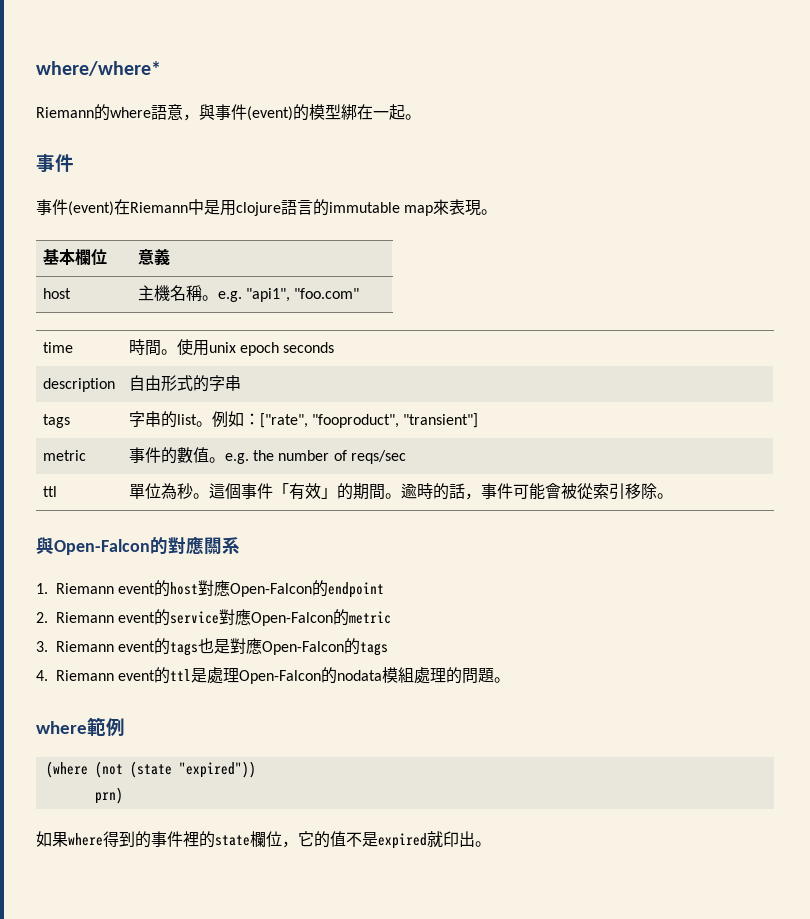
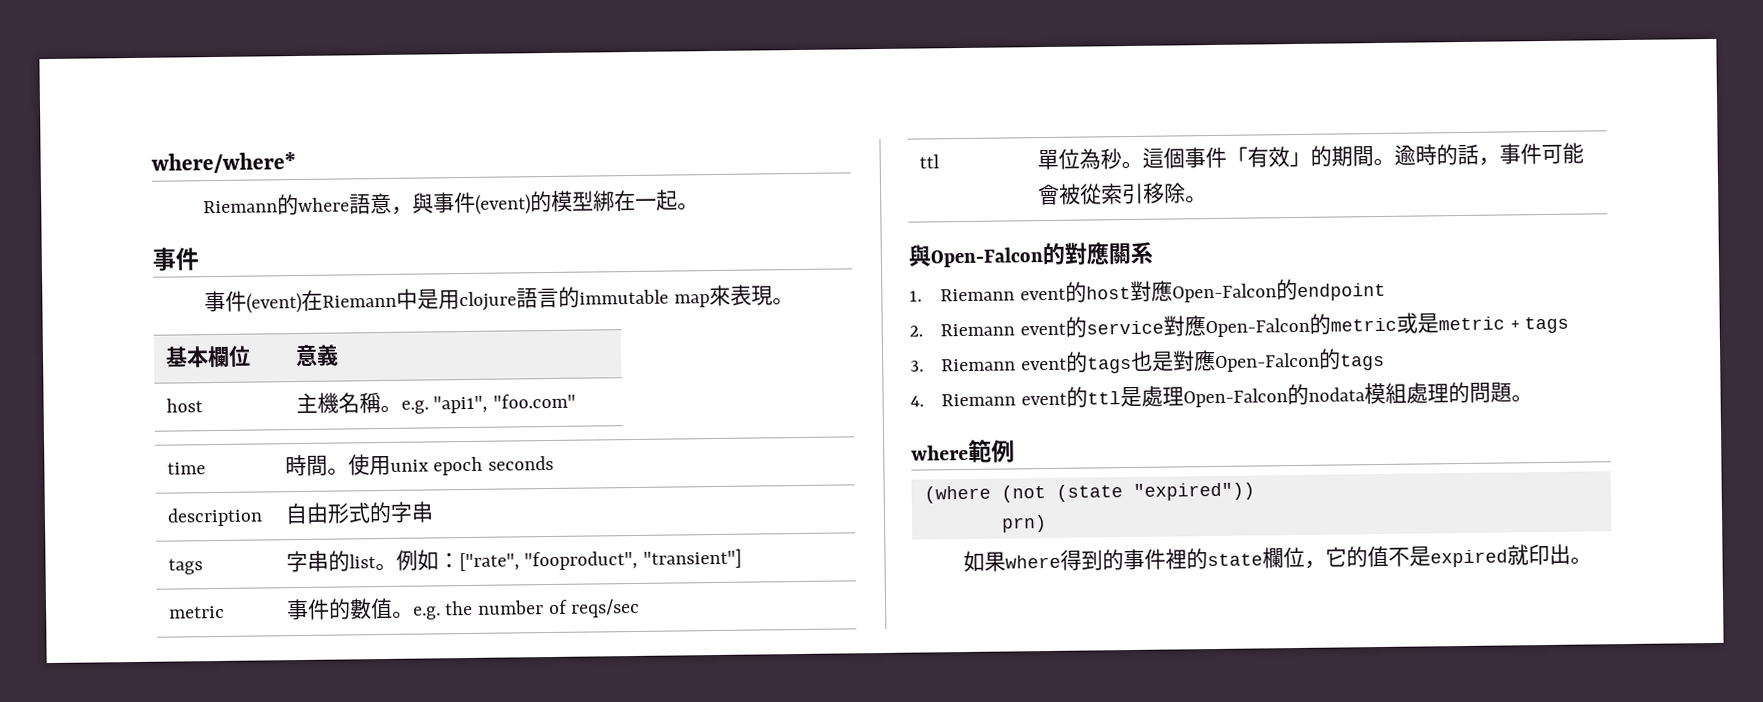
(392, 617) none -> [1395,312,1570,334] 或是metric + tags

